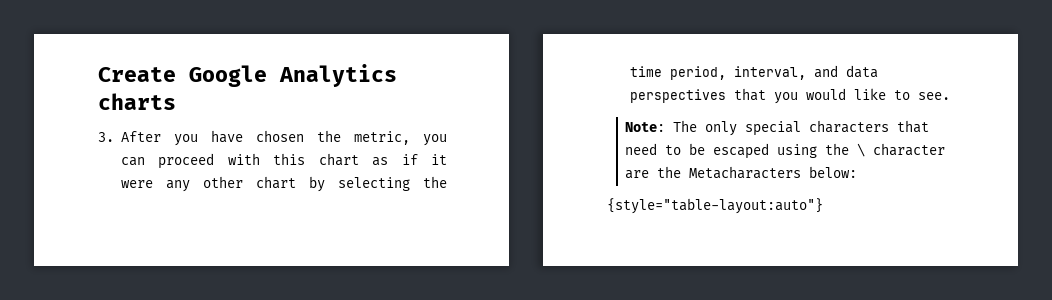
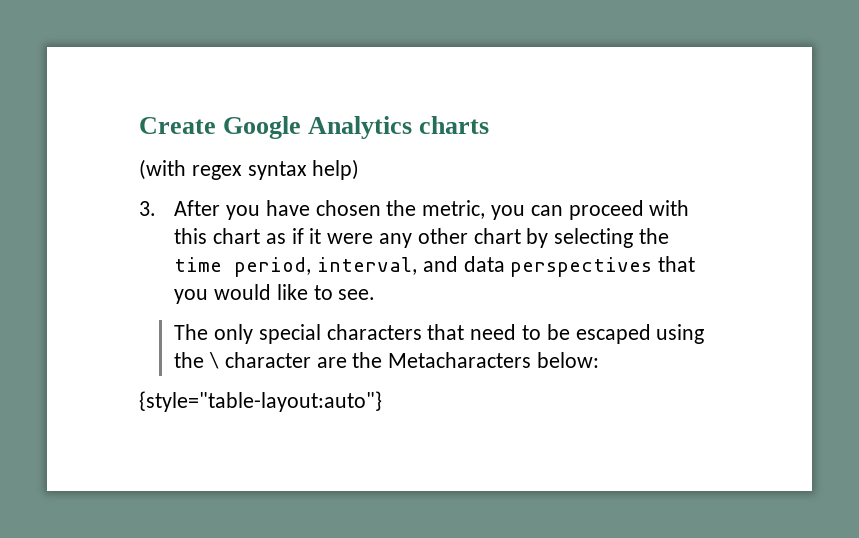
(176, 101) none -> [139,159,360,180] // (with regex syntax help)
[624,122,665,132] Note: -> (376, 294) none

